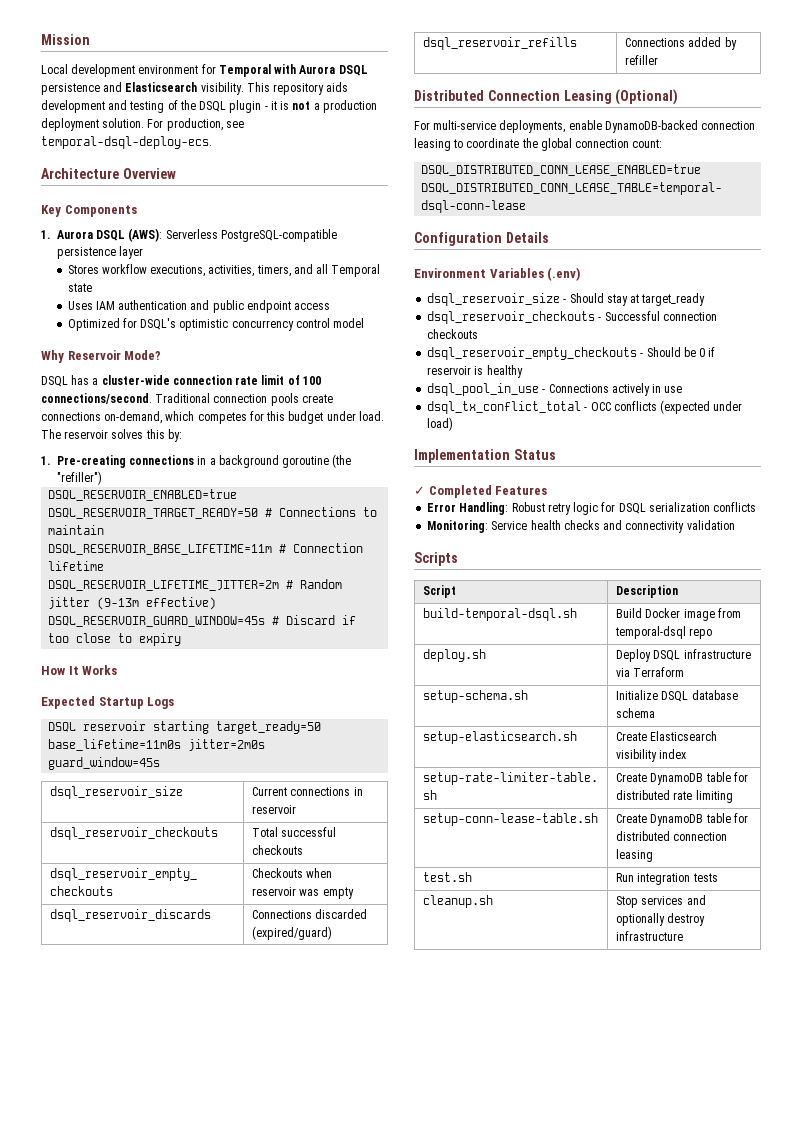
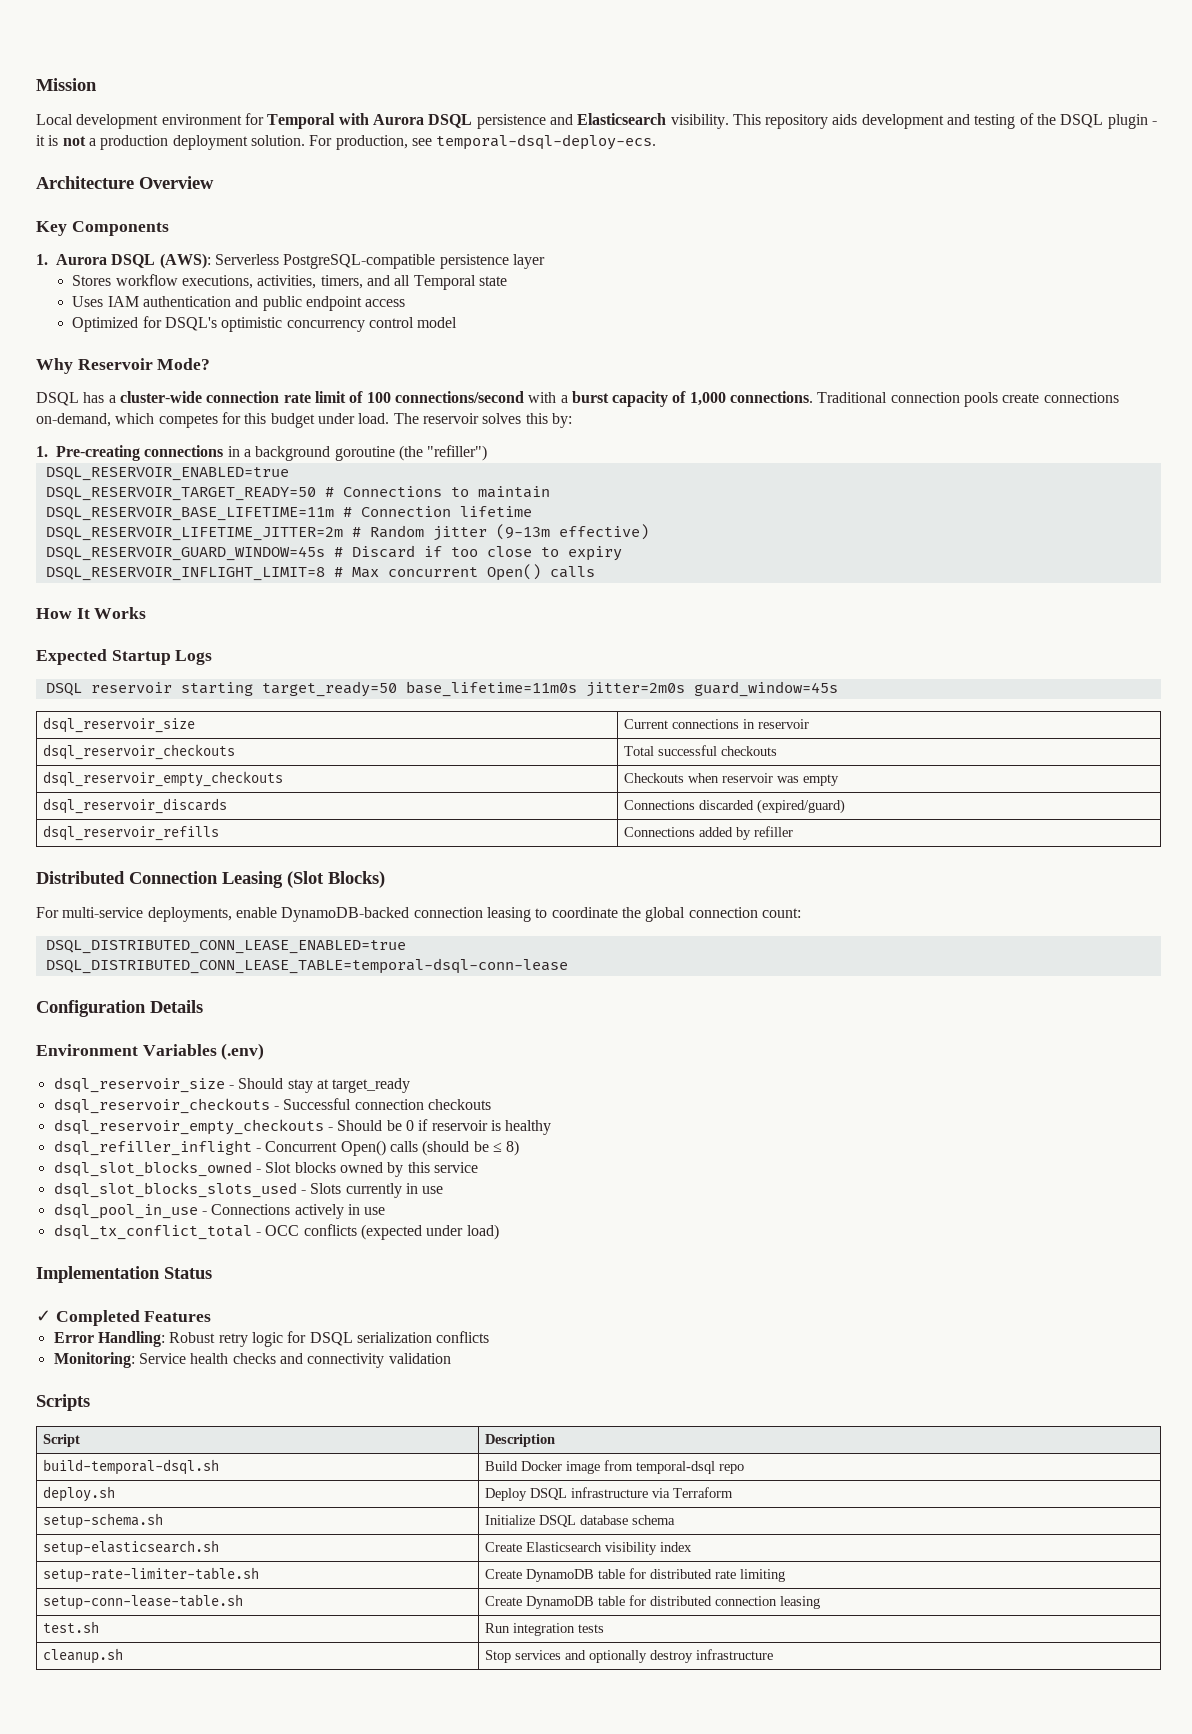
[41,393,152,404] connections/second. -> [394,391,814,407] connections/second with a burst capacity of 1,000 connections.
(182, 639) none -> [45,564,595,581] // DSQL_RESERVOIR_INFLIGHT_LIMIT=8 # Max concurrent Open() calls
[615,89,679,105] (Optional) -> [287,871,385,888] (Slot Blocks)
(523, 371) none -> [53,1140,520,1156] [53,1161,478,1177] [53,1182,444,1198] // dsql_refiller_inflight - Concurrent Open() calls (should be ≤ 8) // dsql_slot_blocks_owned - Slot blocks owned by this service // dsql_slot_blocks_slots_used - Slots currently in use

